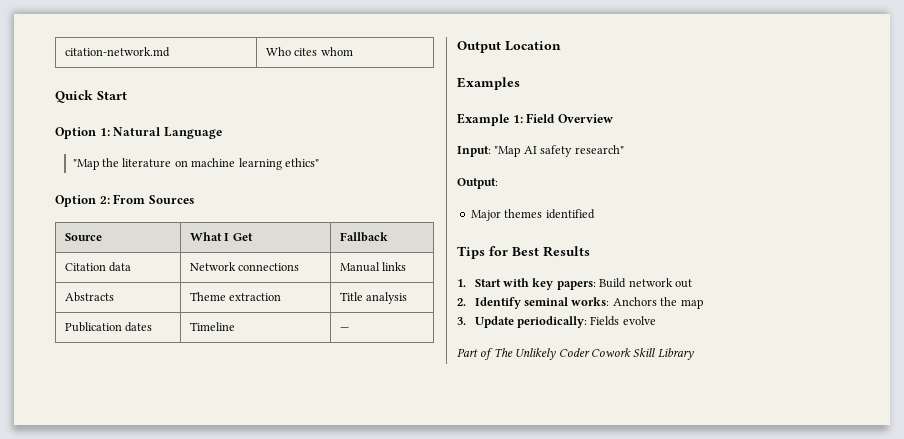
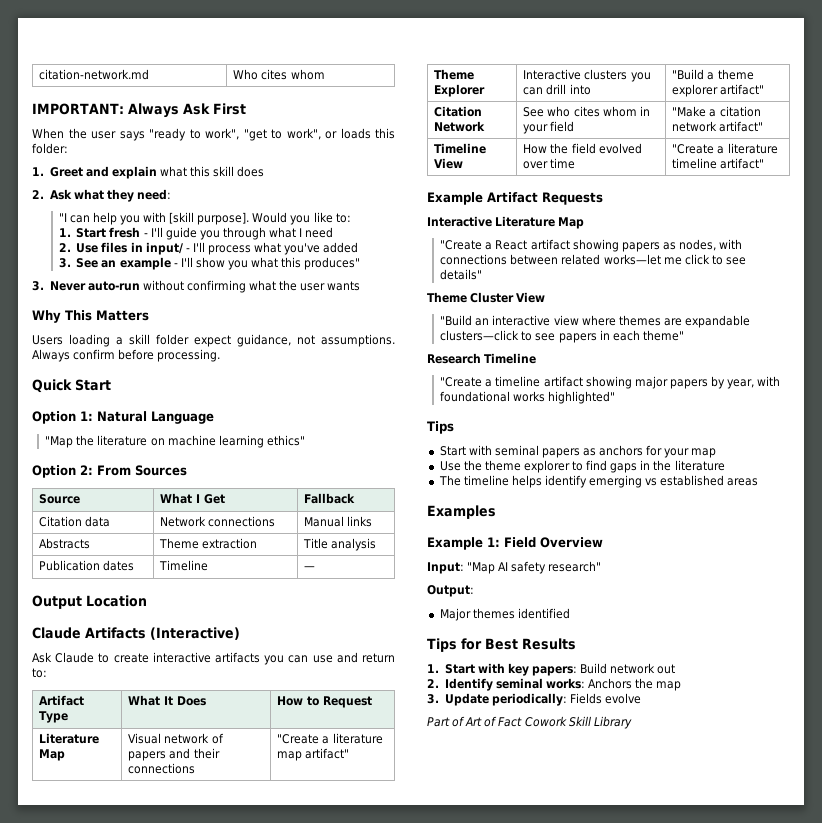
(353, 51) none -> [32,103,246,118] [32,128,395,141] [32,143,68,154] [32,166,265,179] [32,189,172,202] [58,212,351,225] [58,227,334,240] [58,242,359,255] [58,257,361,270] [32,280,361,293] [32,310,149,323] [32,334,395,347] [32,349,221,362] // IMPORTANT: Always Ask First // When the user says "ready to work", "get to work", or loads this folder: // 1. Greet and explain what this skill does // 2. Ask what they need: // "I can help you with [skill purpose]. Would you like to: // 1. Start fresh - I'll guide you through what I need // 2. Use files in input/ - I'll process what you've added // 3. See an example - I'll show you what this produces" // 3. Never auto-run without confirming what the user wants // Why This Matters // Users loading a skill folder expect guidance, not assumptions. Always confirm before processing.
(561, 46) none -> [32,627,240,640] [32,652,395,665] [32,668,47,678] [39,695,85,706] [39,711,69,723] [128,695,207,706] [277,696,373,708] [39,733,100,744] [39,749,66,761] [128,733,224,744] [128,748,220,761] [128,763,196,774] [277,733,383,744] [277,748,350,761] [434,69,475,80] [434,84,486,97] [523,69,651,82] [523,84,591,95] [672,69,754,80] [672,84,765,97] [434,106,483,117] [434,121,486,132] [523,106,650,117] [523,121,575,134] [672,106,761,117] [672,121,764,132] [434,143,487,154] [434,158,464,169] [523,143,642,154] [523,158,576,169] [672,143,778,154] [672,158,765,169] [427,192,603,205] [427,216,585,229] [440,239,743,252] [440,254,747,265] [440,269,483,280] [427,292,546,303] [440,315,751,328] [440,330,684,343] [427,353,537,364] [440,376,781,389] [440,391,616,404] [427,421,454,434] [439,445,717,458] [439,460,725,473] [438,475,759,488] // Claude Artifacts (Interactive) // Ask Claude to create interactive artifacts you can use and return to: // Artifact Type | What It Does | How to Request // Literature Map | Visual network of papers and their connections | "Create a literature map artifact" // Theme Explorer | Interactive clusters you can drill into | "Build a theme explorer artifact" // Citation Network | See who cites whom in your field | "Make a citation network artifact" // Timeline View | How the field evolved over time | "Create a literature timeline artifact" // Example Artifact Requests // Interactive Literature Map // "Create a React artifact showing papers as nodes, with connections between related works—let me click to see details" // Theme Cluster View // "Build an interactive view where themes are expandable clusters—click to see papers in each theme" // Research Timeline // "Create a timeline artifact showing major papers by year, with foundational works highlighted" // Tips // Start with seminal papers as anchors for your map // Use the theme explorer to find gaps in the literature // The timeline helps identify emerging vs established areas
[493,348,590,360] The Unlikely Coder -> [465,716,523,727] Art of Fact

